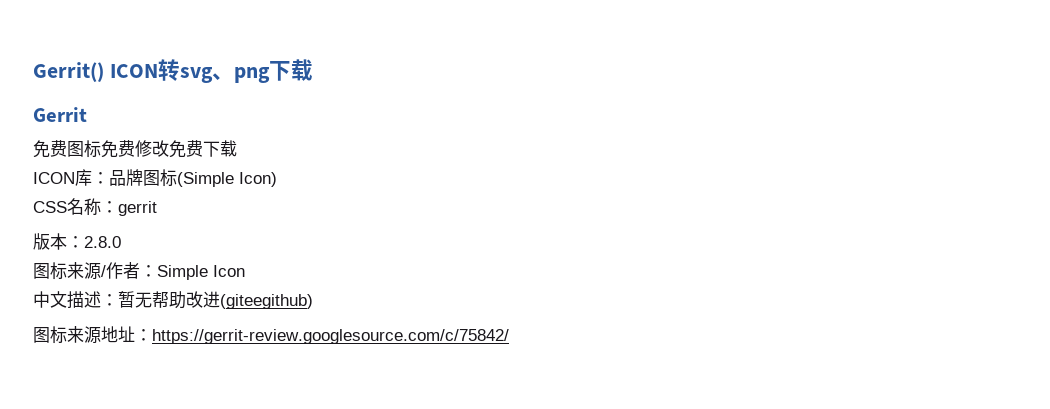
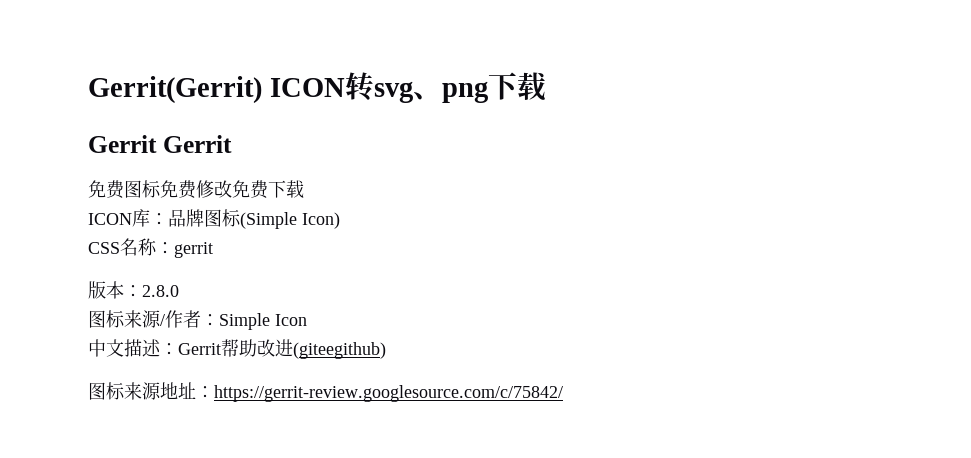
[33,62,104,82] Gerrit() -> [88,76,262,104] Gerrit(Gerrit)
(87, 114) none -> [162,135,232,153] Gerrit
[118,291,152,308] 暂无 -> [178,343,221,355] Gerrit

